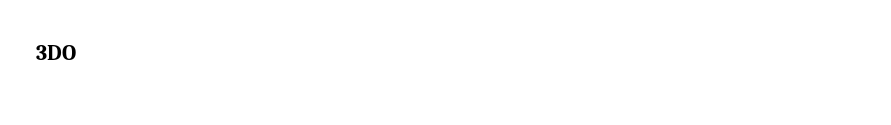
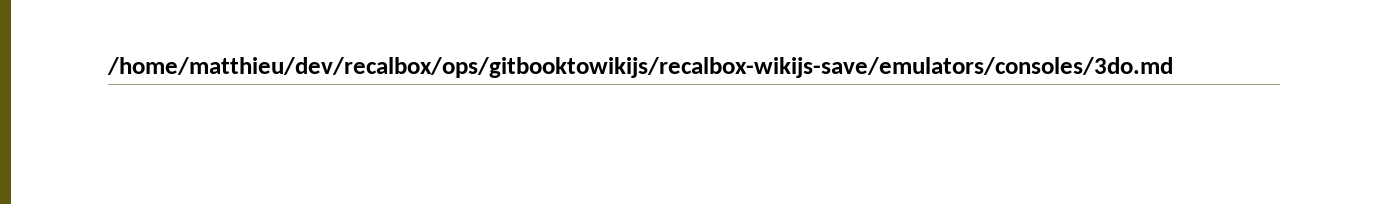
[36,45,76,60] 3DO -> [107,57,1173,78] /home/matthieu/dev/recalbox/ops/gitbooktowikijs/recalbox-wikijs-save/emulators/consoles/3do.md

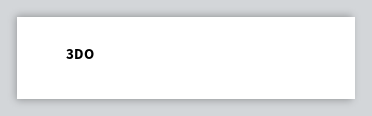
[107,57,1173,78] /home/matthieu/dev/recalbox/ops/gitbooktowikijs/recalbox-wikijs-save/emulators/consoles/3do.md -> [66,49,94,59] 3DO

